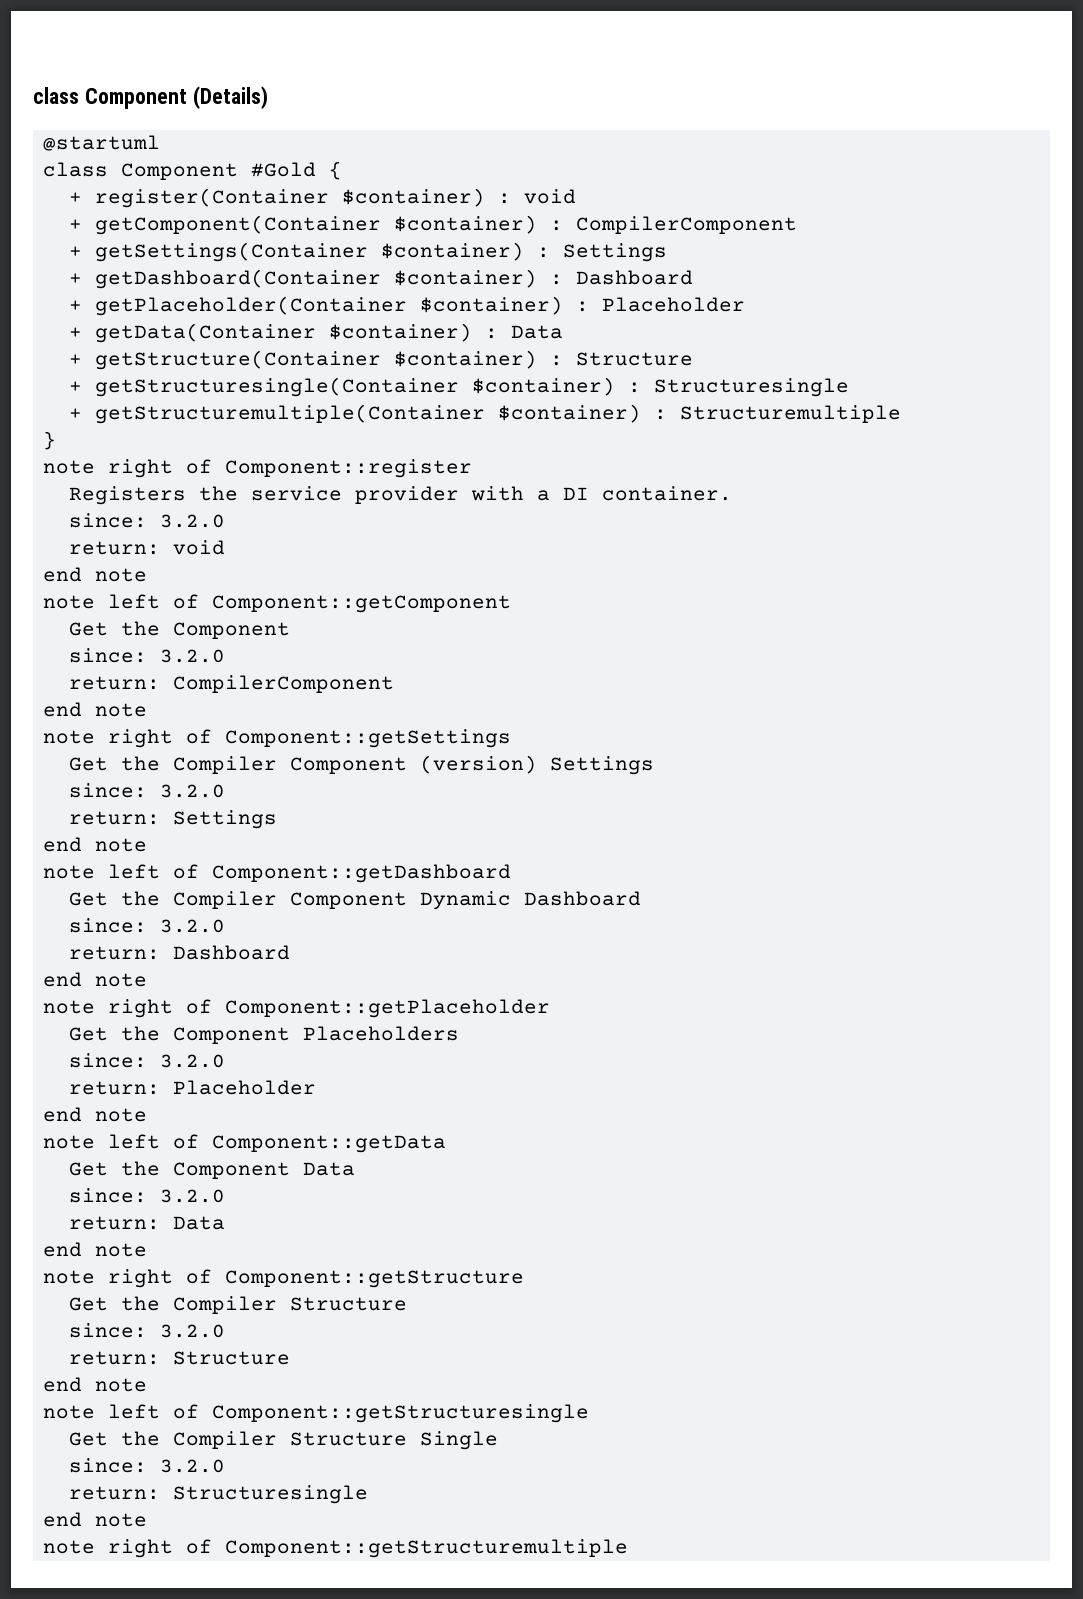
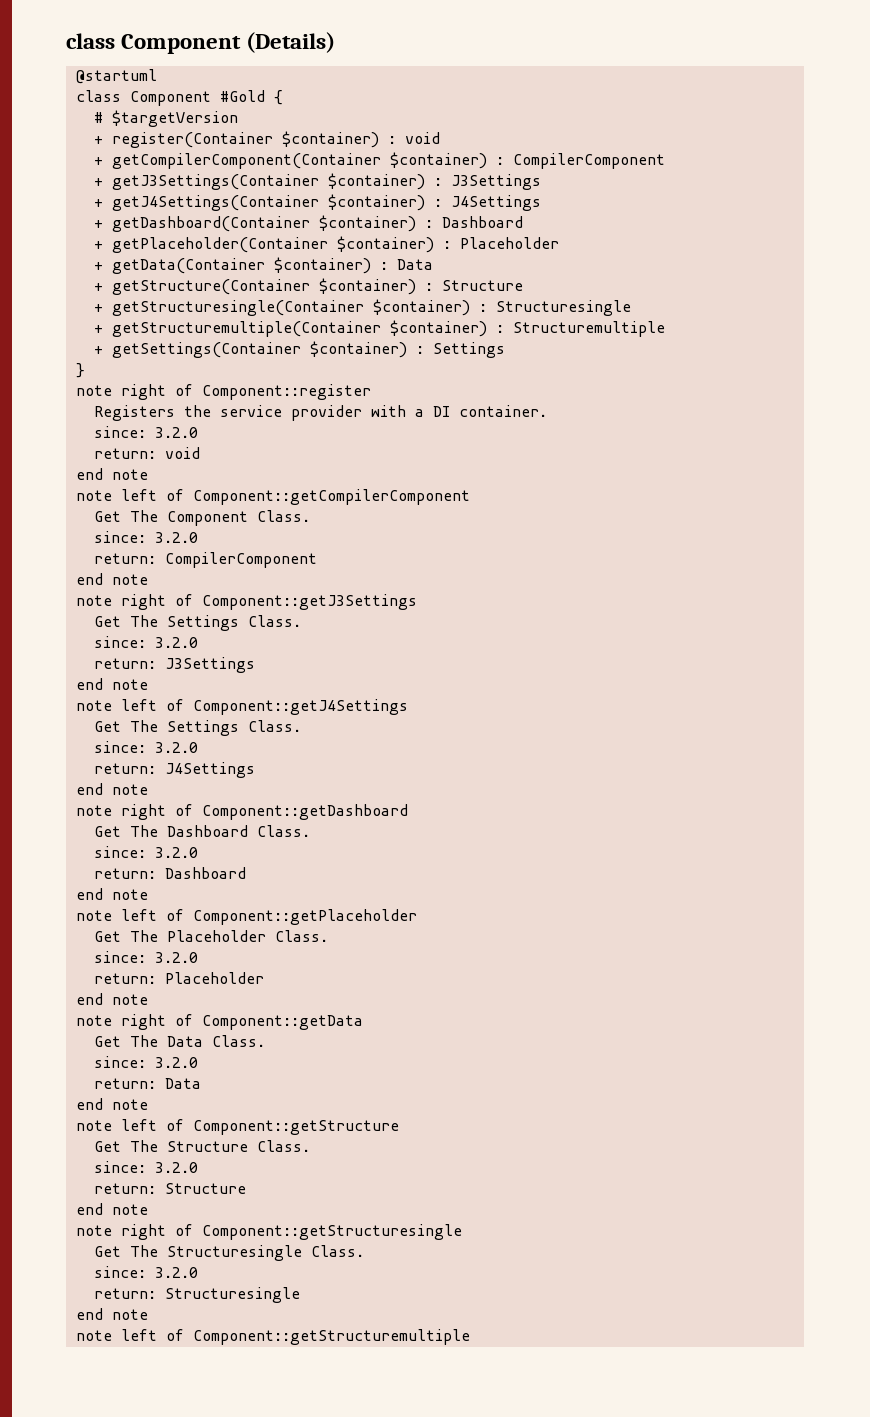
(343, 170) none -> [93,110,238,127] // # $targetVersion
[95,215,382,235] getComponent(Container -> [111,153,381,169] getCompilerComponent(Container
[95,242,668,262] getSettings(Container $container) : Settings -> [111,173,541,190] [93,194,541,211] getJ3Settings(Container $container) : J3Settings // + getJ4Settings(Container $container) : J4Settings
(902, 414) none -> [93,341,505,358] // + getSettings(Container $container) : Settings
[212,595,512,613] [69,621,291,639] Component::getComponent // Get the Component -> [192,489,470,505] [93,510,310,526] Component::getCompilerComponent // Get The Component Class.
[225,729,512,748] [69,755,655,775] [69,783,226,798] [69,810,278,829] [43,837,148,852] [43,864,512,883] [69,891,642,910] Component::getSettings // Get the Compiler Component (version) Settings // since: 3.2.0 // return: Settings // end note // note left of Component::getDashboard // Get the Compiler Component Dynamic Dashboard -> [201,594,417,610] [93,615,301,631] [93,636,198,648] [93,657,255,673] [75,678,148,690] [75,699,408,715] [93,720,301,736] [93,741,198,753] [93,762,255,778] [75,783,148,795] [75,804,408,820] [93,825,310,837] Component::getJ3Settings // Get The Settings Class. // since: 3.2.0 // return: J3Settings // end note // note left of Component::getJ4Settings // Get The Settings Class. // since: 3.2.0 // return: J4Settings // end note // note right of Component::getDashboard // Get The Dashboard Class.
[108,999,174,1018] right -> [120,909,157,921] left
[121,1026,460,1044] the Component Placeholders -> [129,930,328,942] The Placeholder Class.
[108,1134,161,1149] left -> [120,1014,166,1030] right
[121,1161,356,1179] the Component Data -> [129,1035,265,1047] The Data Class.
[108,1269,174,1288] right -> [120,1119,157,1131] left
[121,1296,408,1314] the Compiler Structure -> [129,1140,310,1152] The Structure Class.
[108,1404,161,1419] left -> [120,1224,166,1240] right
[121,1431,499,1450] the Compiler Structure Single -> [129,1245,364,1261] The Structuresingle Class.
[108,1539,174,1558] right -> [120,1329,157,1341] left

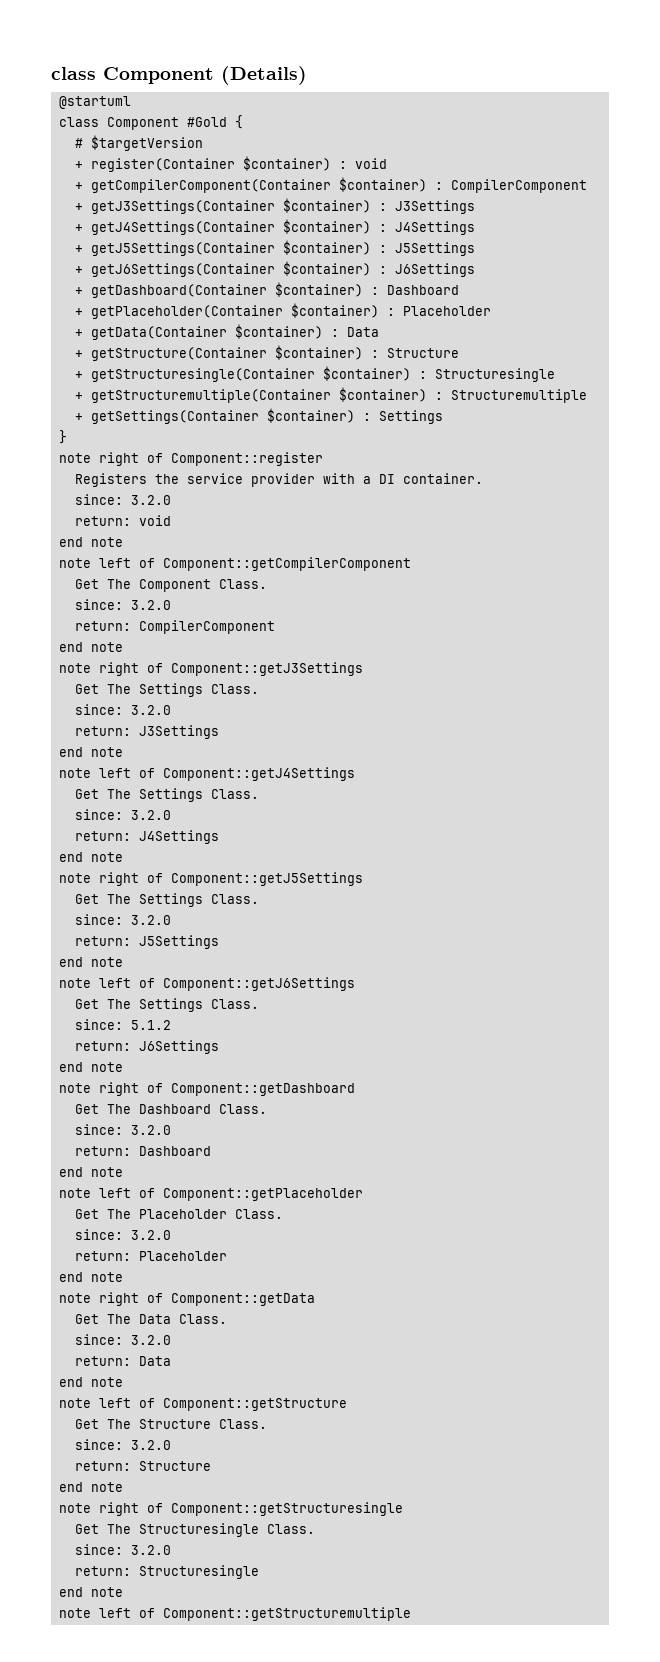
(541, 203) none -> [74,240,475,256] [74,261,475,277] // + getJ5Settings(Container $container) : J5Settings // + getJ6Settings(Container $container) : J6Settings
(148, 789) none -> [58,872,363,886] [74,893,259,907] [74,914,171,925] [74,935,219,949] [58,957,123,967] [58,977,355,991] [74,998,259,1012] [74,1019,171,1030] [74,1040,219,1054] [58,1062,123,1072] // note right of Component::getJ5Settings // Get The Settings Class. // since: 3.2.0 // return: J5Settings // end note // note left of Component::getJ6Settings // Get The Settings Class. // since: 5.1.2 // return: J6Settings // end note

